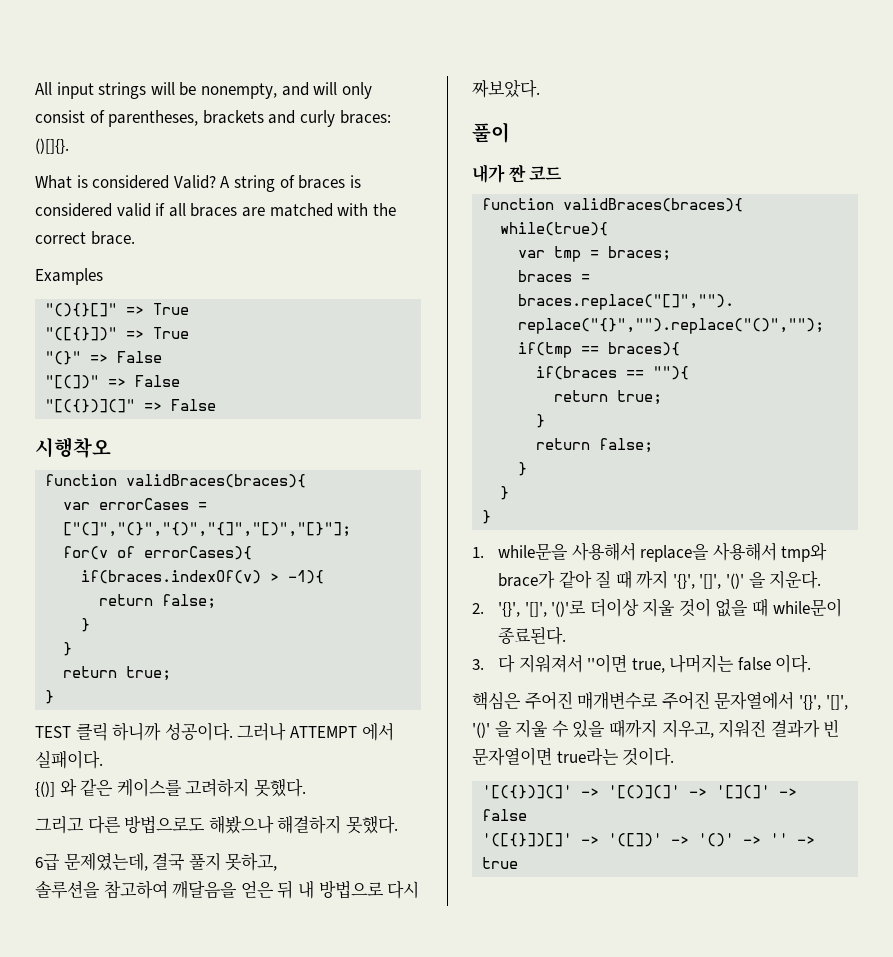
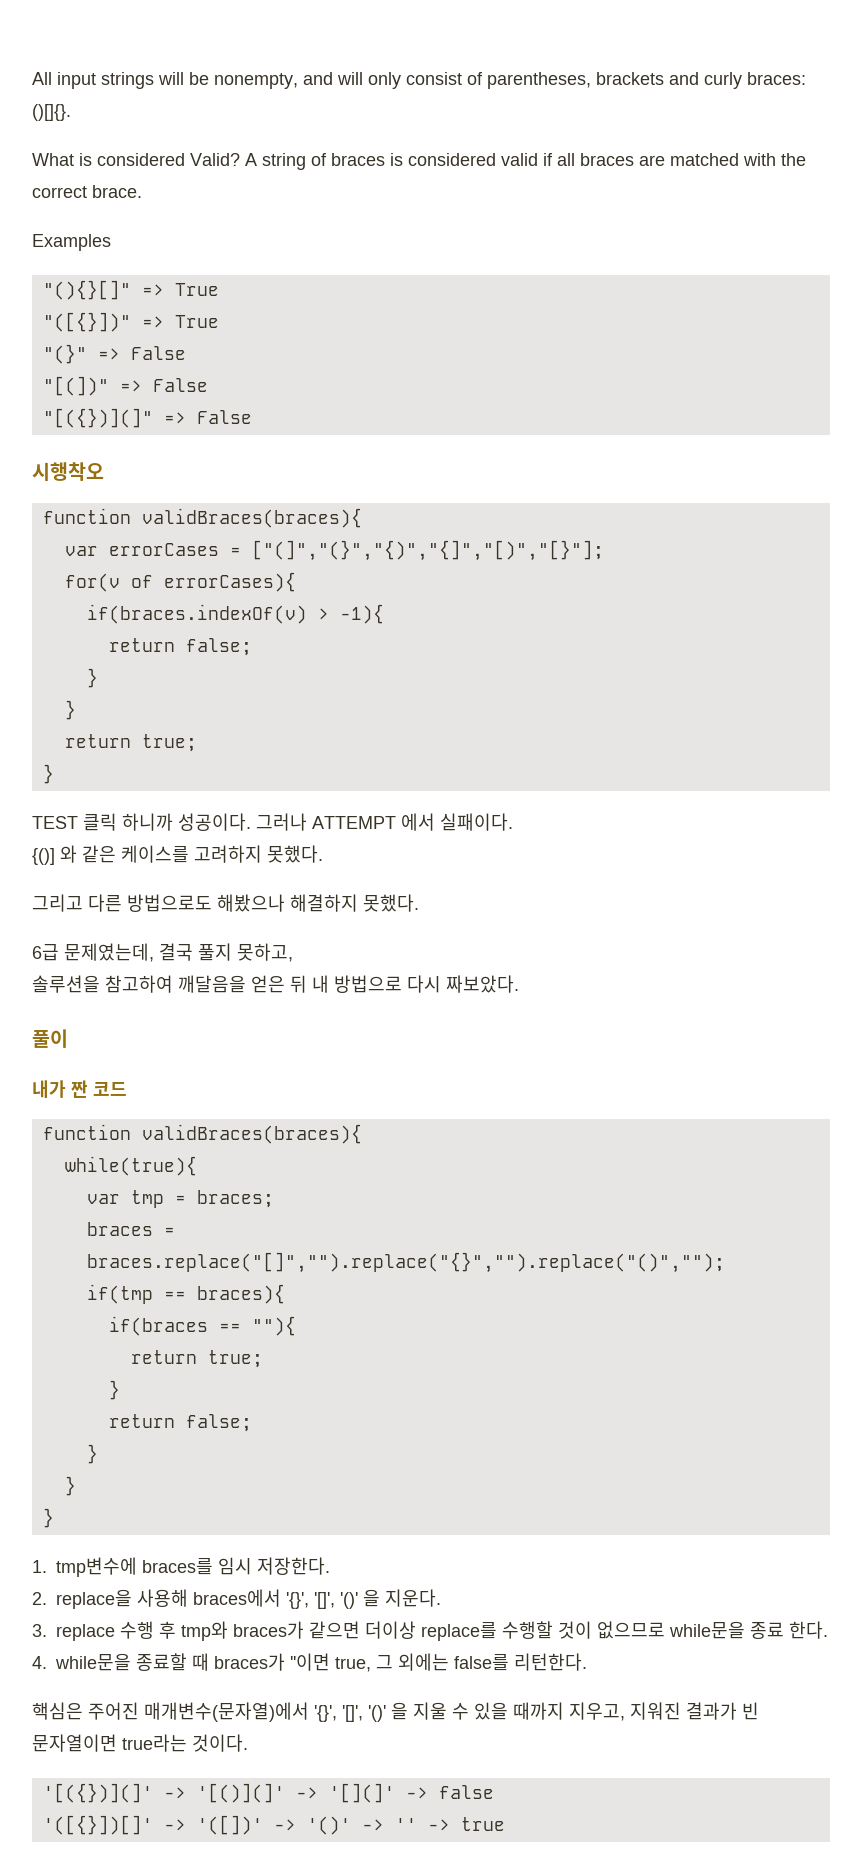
[497,542,828,562] [497,570,669,589] while문을 사용해서 replace을 사용해서 tmp와 brace가 같아 질 때 까지 -> [56,1557,330,1577] [32,1589,281,1609] tmp변수에 braces를 임시 저장한다. // 2. replace을 사용해 braces에서
[472,598,842,617] [497,627,566,645] [472,654,812,673] 2. '{}', '[]', '()'로 더이상 지울 것이 없을 때 while문이 종료된다. // 3. 다 지워져서 ''이면 true, 나머지는 false 이다. -> [32,1621,828,1641] [32,1653,587,1672] 3. replace 수행 후 tmp와 braces가 같으면 더이상 replace를 수행할 것이 없으므로 while문을 종료 한다. // 4. while문을 종료할 때 braces가 ''이면 true, 그 외에는 false를 리턴한다.
[577,691,795,710] 매개변수로 주어진 문자열에서 -> [144,1702,309,1722] 매개변수(문자열)에서

